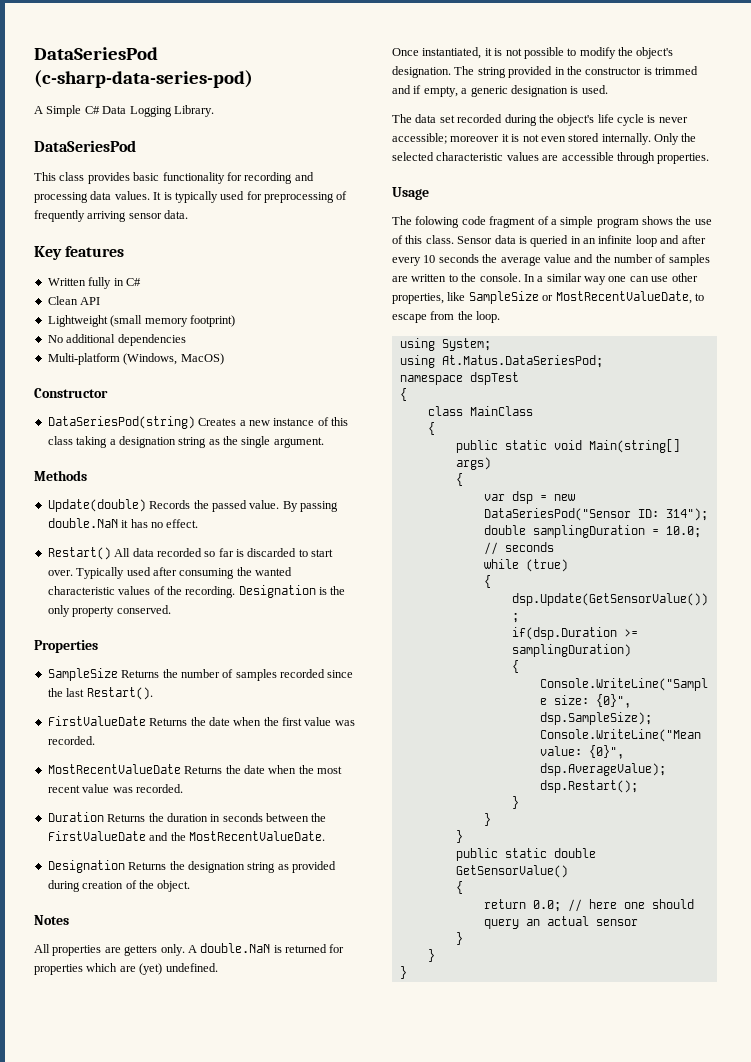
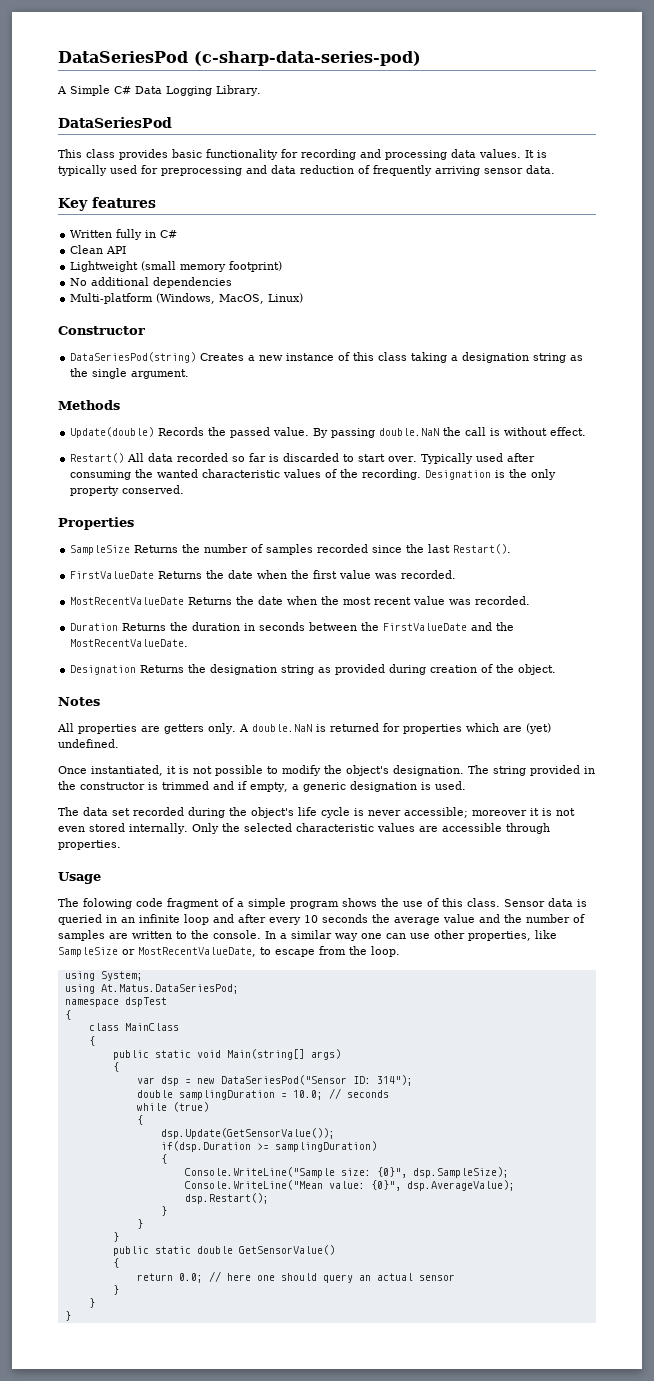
(334, 197) none -> [246,165,354,174] and data reduction
[180,353,224,365] MacOS) -> [219,293,304,304] MacOS, Linux)
[121,519,163,528] it has no -> [443,427,548,436] the call is without

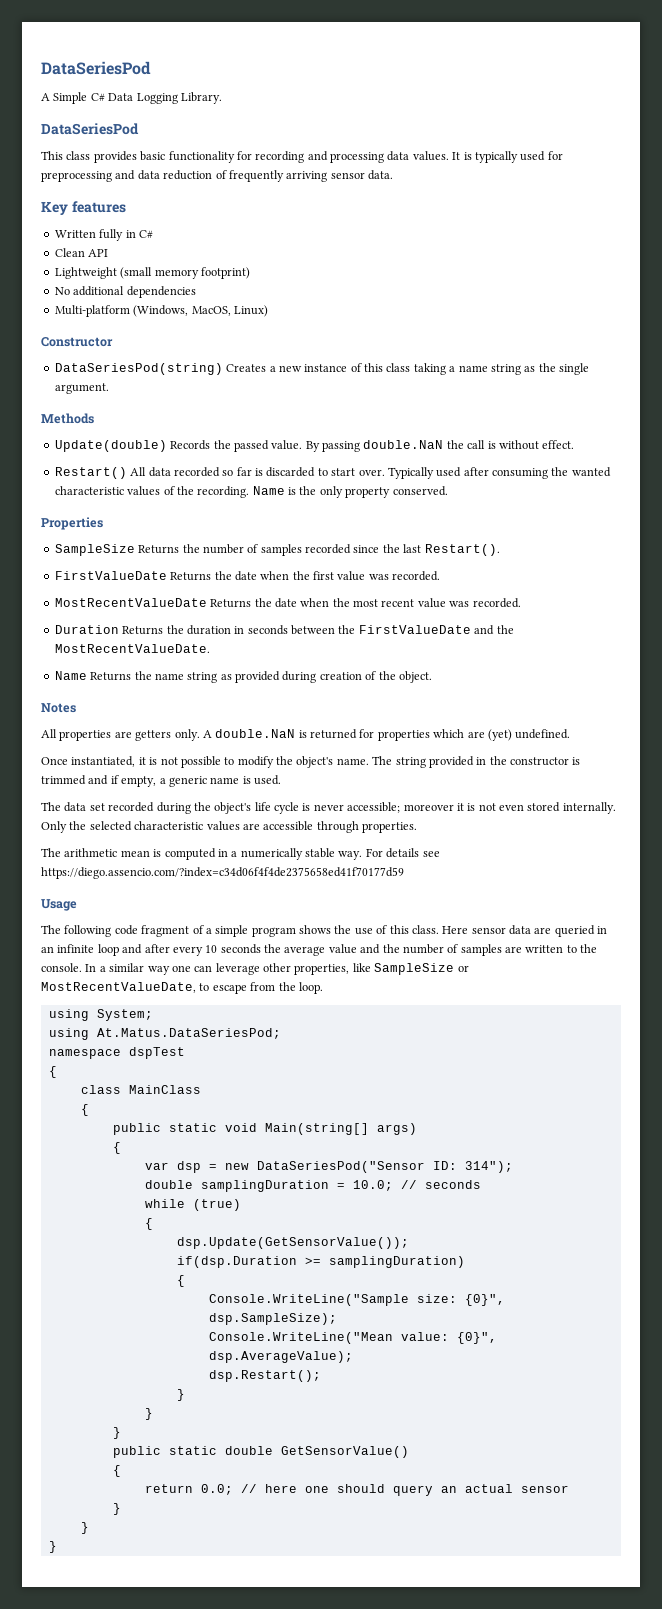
[58,51,421,66] DataSeriesPod (c-sharp-data-series-pod) -> [41,61,151,75] DataSeriesPod
[462,352,530,363] designation -> [458,365,488,372] name
[425,470,492,480] Designation -> [252,486,285,495] Name
[70,664,278,675] Designation Returns the designation -> [54,671,184,681] Name Returns the name
[393,765,464,776] designation. -> [336,758,369,765] name.
[349,781,417,792] designation -> [210,777,240,784] name
(121, 845) none -> [41,848,440,860] [41,867,404,879] // The arithmetic mean is computed in a numerically stable way. For details see https://diego.assencio.com/?index=c34d06f4f4de2375658ed41f70177d59
[83,898,132,909] folowing -> [64,925,112,937] following
[504,898,587,907] Sensor data is -> [442,925,552,935] Here sensor data are
[410,933,430,939] use -> [215,963,260,975] leverage

